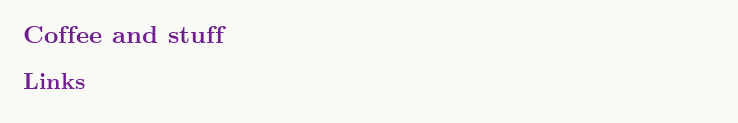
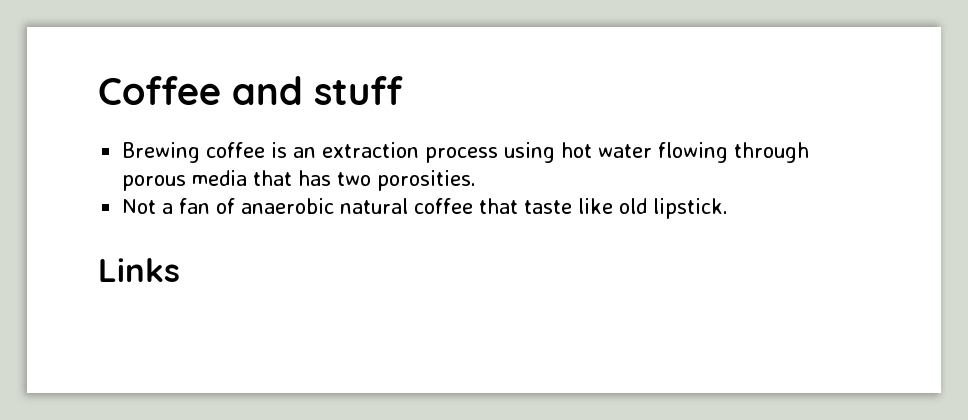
(226, 34) none -> [122,142,810,163] [122,170,477,191] [122,198,729,219] // Brewing coffee is an extraction process using hot water flowing through porous media that has two porosities. // Not a fan of anaerobic natural coffee that taste like old lipstick.

